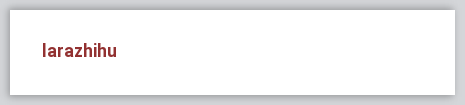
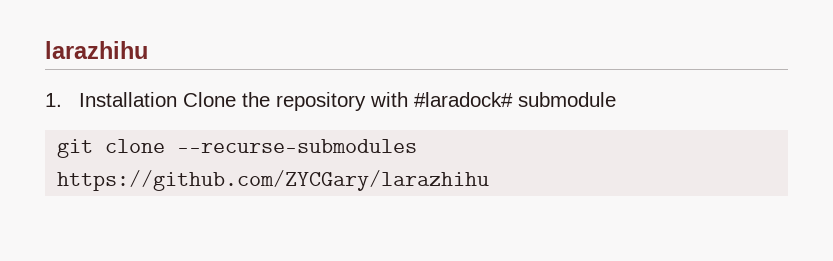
(117, 50) none -> [45,92,617,111] [57,139,418,158] [57,170,490,191] // 1. Installation Clone the repository with #laradock# submodule // git clone --recurse-submodules https://github.com/ZYCGary/larazhihu

